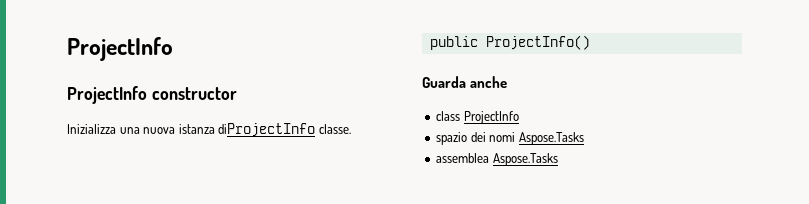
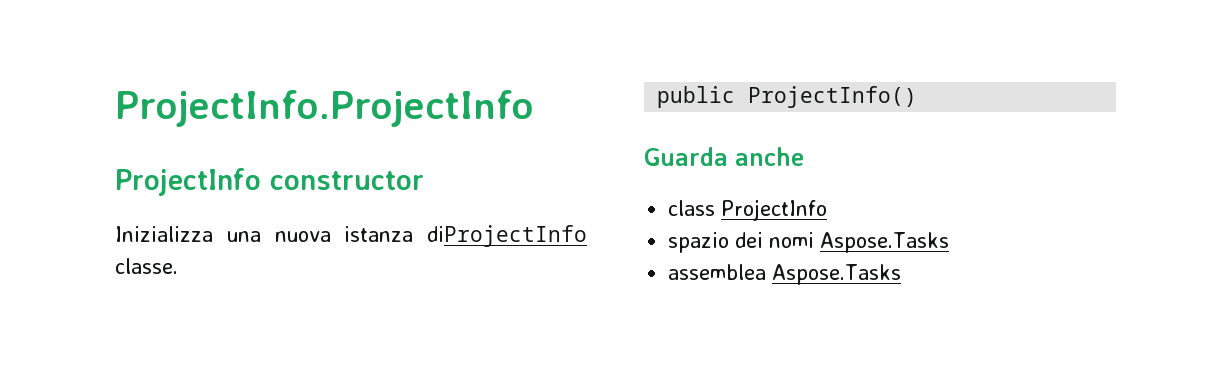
[67,37,173,61] ProjectInfo -> [115,90,534,127] ProjectInfo.ProjectInfo

